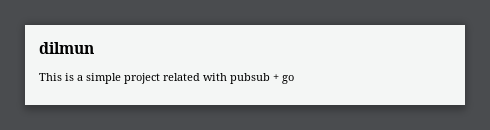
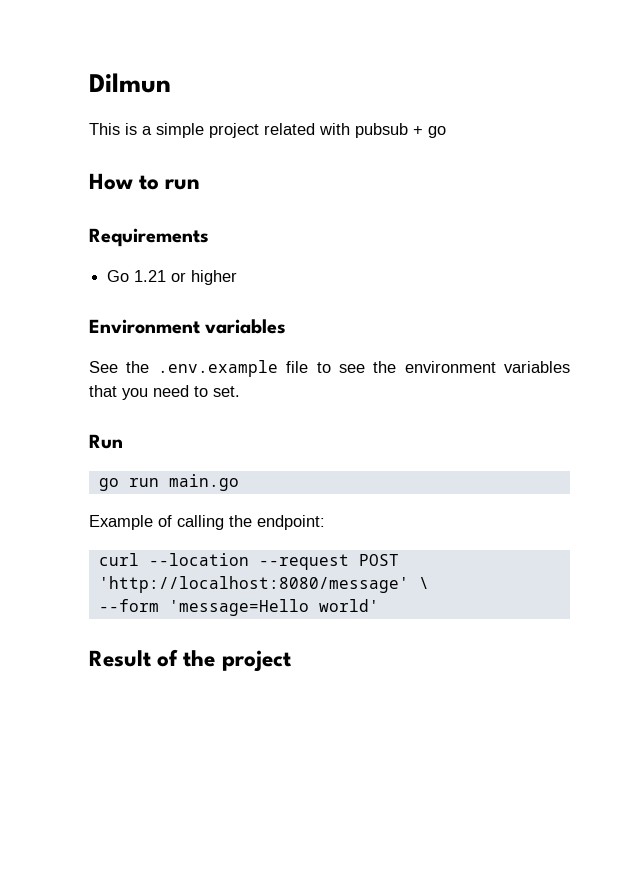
[39,42,94,54] dilmun -> [89,73,171,93] Dilmun
(294, 79) none -> [89,173,201,190] [89,228,209,247] [107,270,238,285] [89,319,287,334] [89,360,570,377] [89,385,240,400] [89,434,123,449] [98,474,239,491] [89,515,325,530] [98,553,399,570] [98,576,429,593] [98,599,379,616] [89,649,291,672] // How to run // Requirements // Go 1.21 or higher // Environment variables // See the .env.example file to see the environment variables that you need to set. // Run // go run main.go // Example of calling the endpoint: // curl --location --request POST 'http://localhost:8080/message' \ // --form 'message=Hello world' // Result of the project

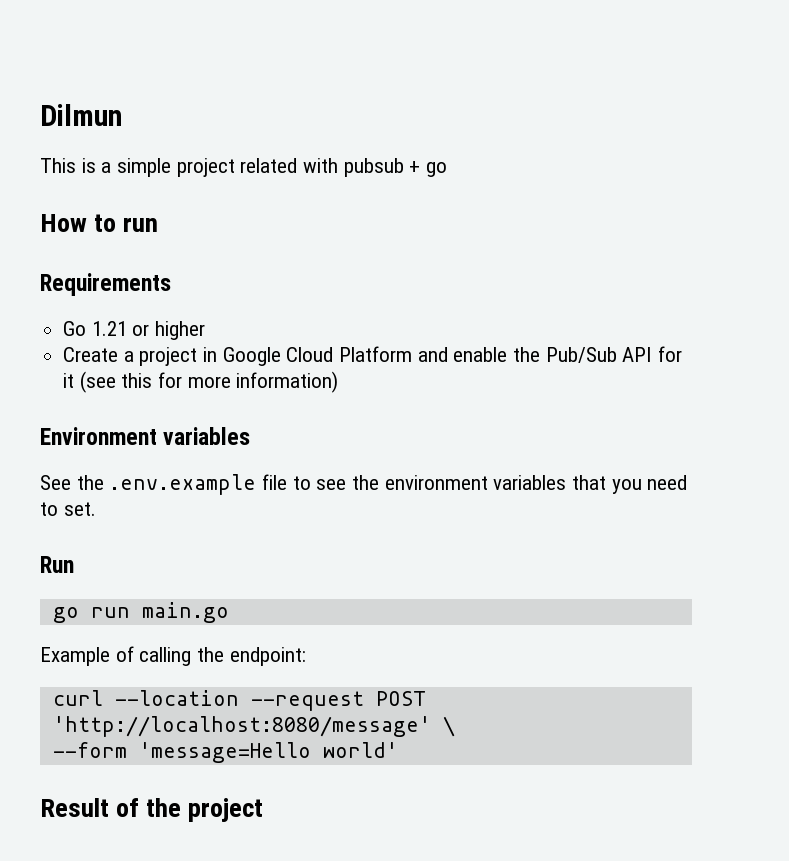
(238, 277) none -> [63,346,683,366] [63,371,339,393] // Create a project in Google Cloud Platform and enable the Pub/Sub API for it (see this for more information)

